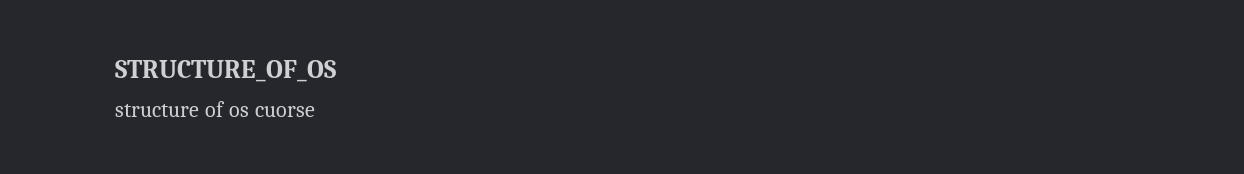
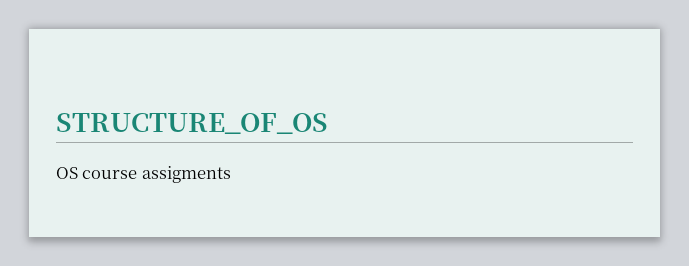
[115,101,315,117] structure of os cuorse -> [56,166,231,183] OS course assigments

